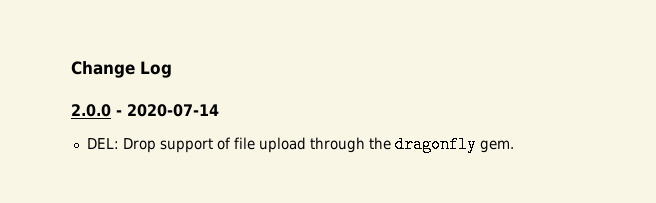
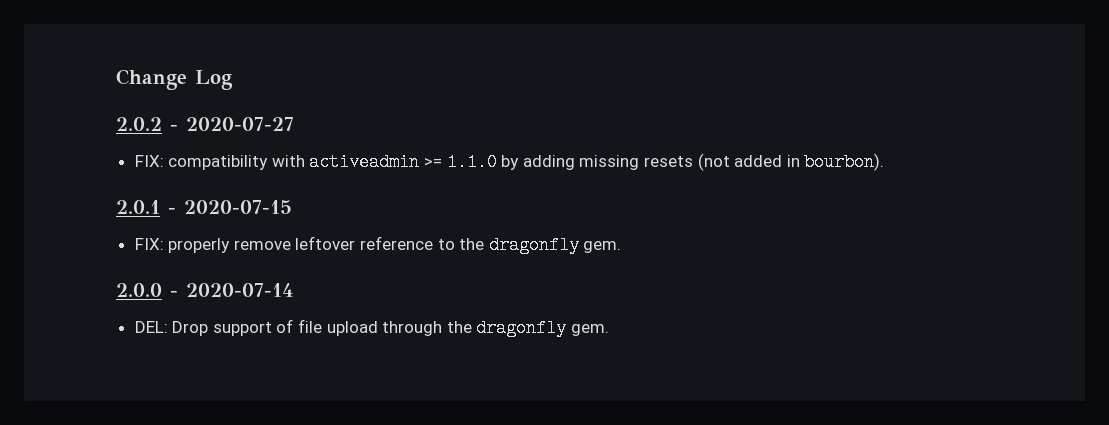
(172, 69) none -> [116,117,294,131] [134,153,885,171] [116,200,292,214] [134,236,622,254] // 2.0.2 - 2020-07-27 // FIX: compatibility with activeadmin >= 1.1.0 by adding missing resets (not added in bourbon). // 2.0.1 - 2020-07-15 // FIX: properly remove leftover reference to the dragonfly gem.

